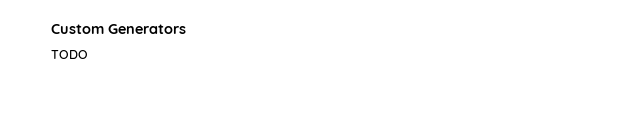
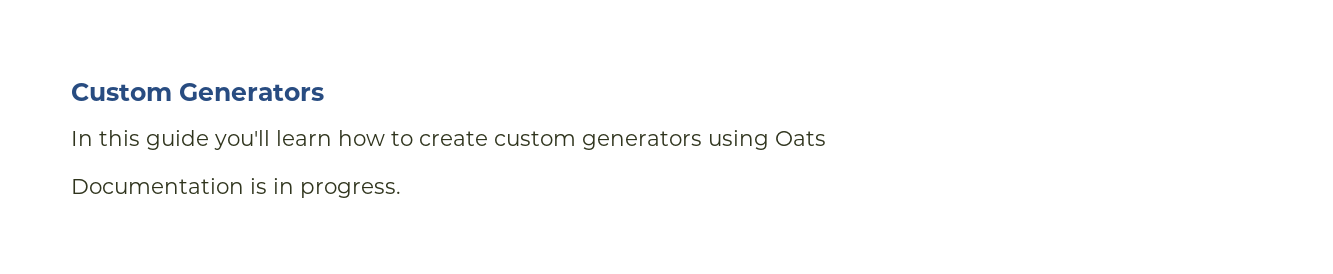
[51,50,88,59] TODO -> [71,130,826,150] [71,178,401,198] In this guide you'll learn how to create custom generators using Oats // Documentation is in progress.

